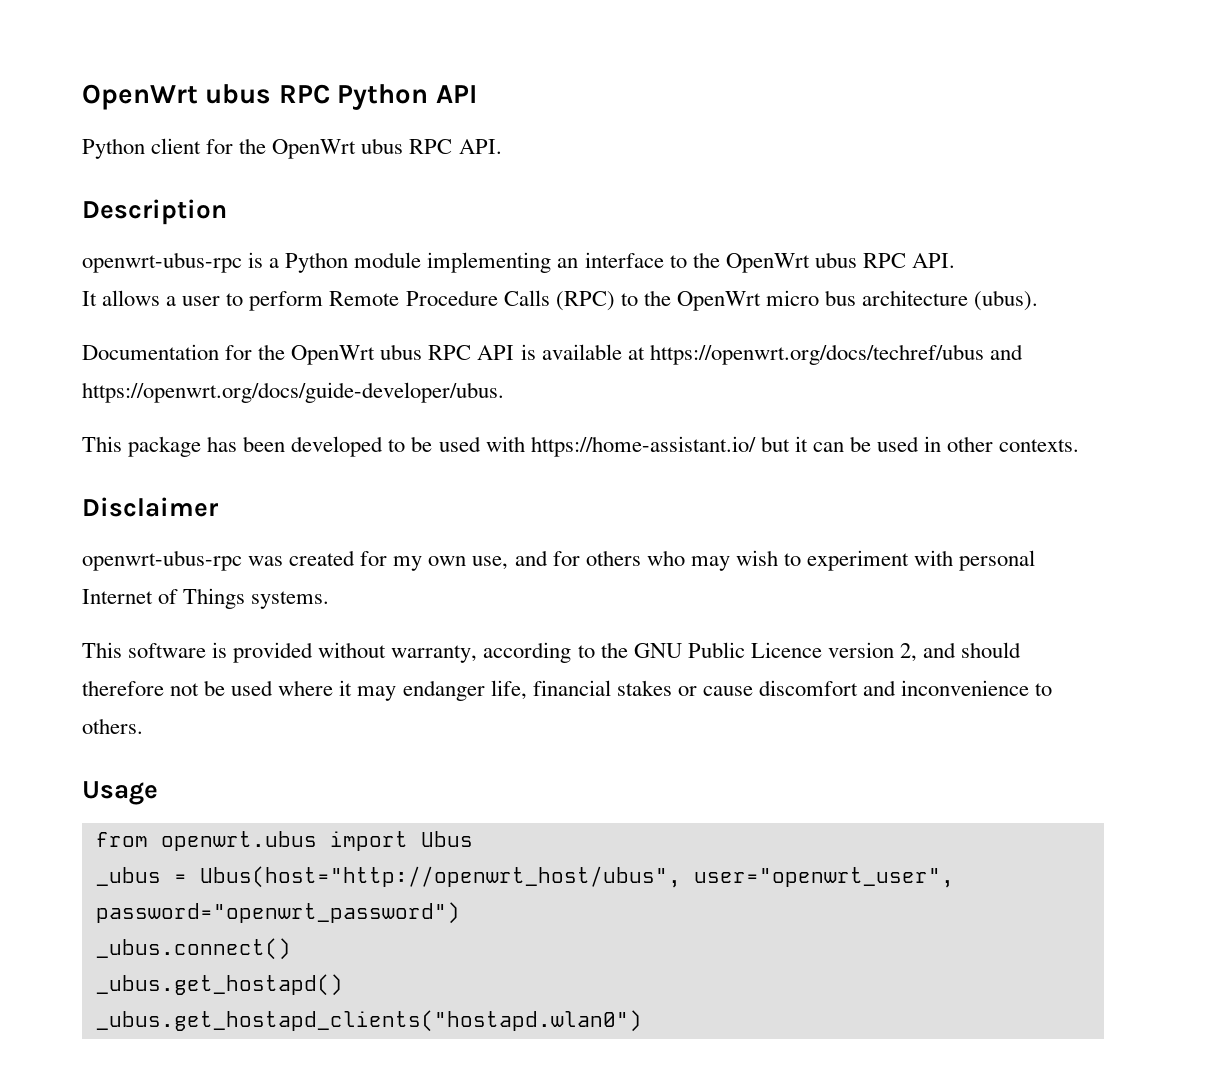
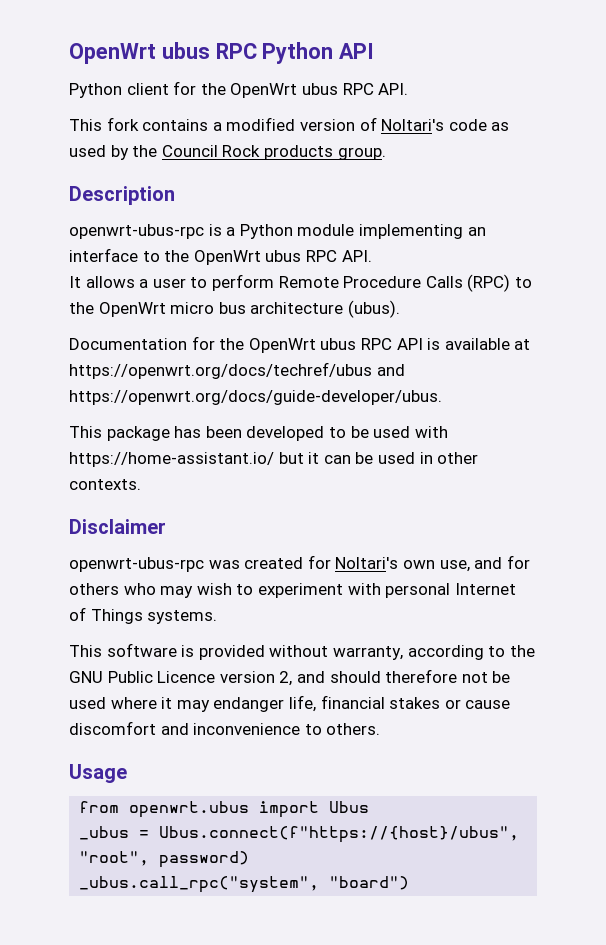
(502, 146) none -> [69,117,510,131] [69,145,386,160] // This fork contains a modified version of Noltari's code as used by the Council Rock products group.
[393,556,423,571] my -> [335,557,399,569] Noltari's
[199,866,954,888] [95,902,460,924] [95,938,291,960] [95,974,343,996] [95,1010,642,1032] Ubus(host="http://openwrt_host/ubus", user="openwrt_user", password="openwrt_password") // _ubus.connect() // _ubus.get_hostapd() // _ubus.get_hostapd_clients("hostapd.wlan0") -> [159,826,520,843] [79,851,250,868] [79,876,410,893] Ubus.connect(f"https://{host}/ubus", "root", password) // _ubus.call_rpc("system", "board")

